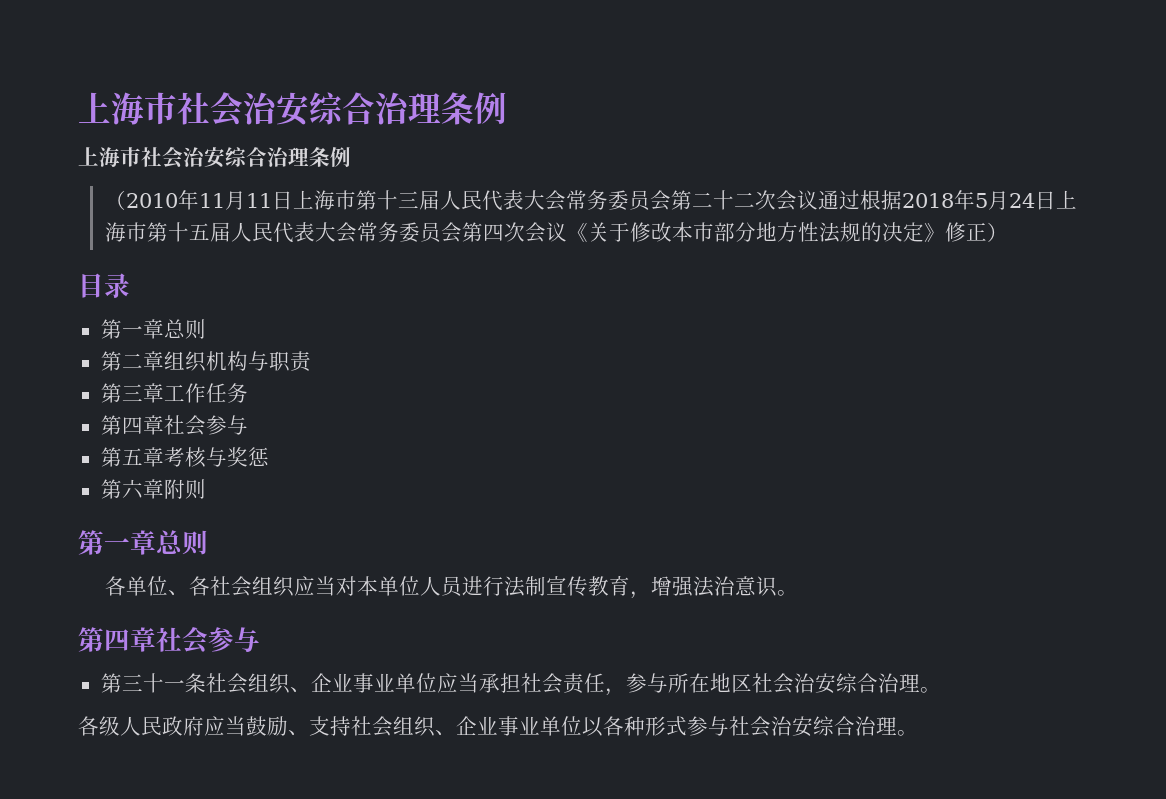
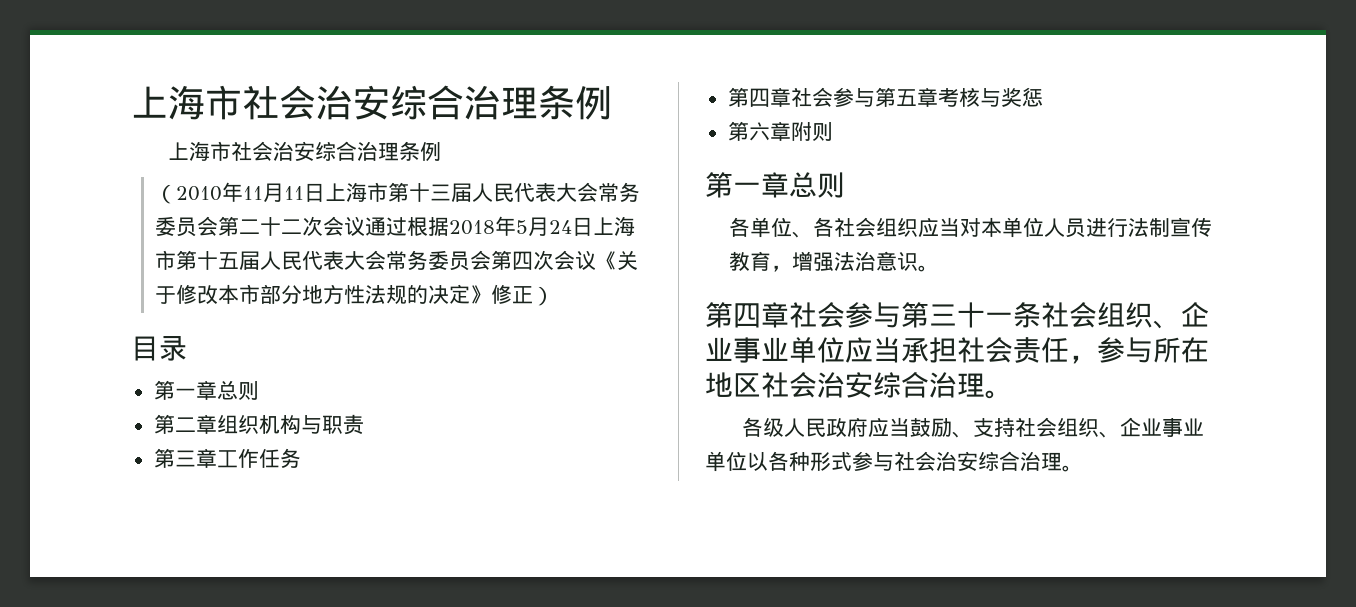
(248, 425) // -> (875, 97) none
(260, 639) // -> (901, 315) none

